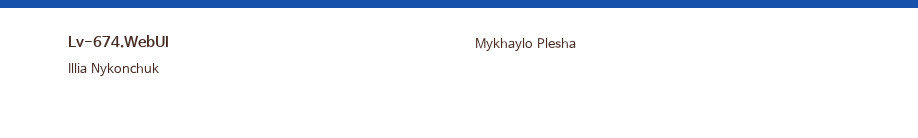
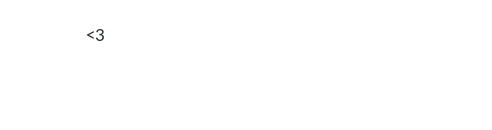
[68,35,169,48] [68,63,159,77] [475,38,576,52] Lv-674.WebUI // Illia Nykonchuk // Mykhaylo Plesha -> [86,29,105,41] <3

